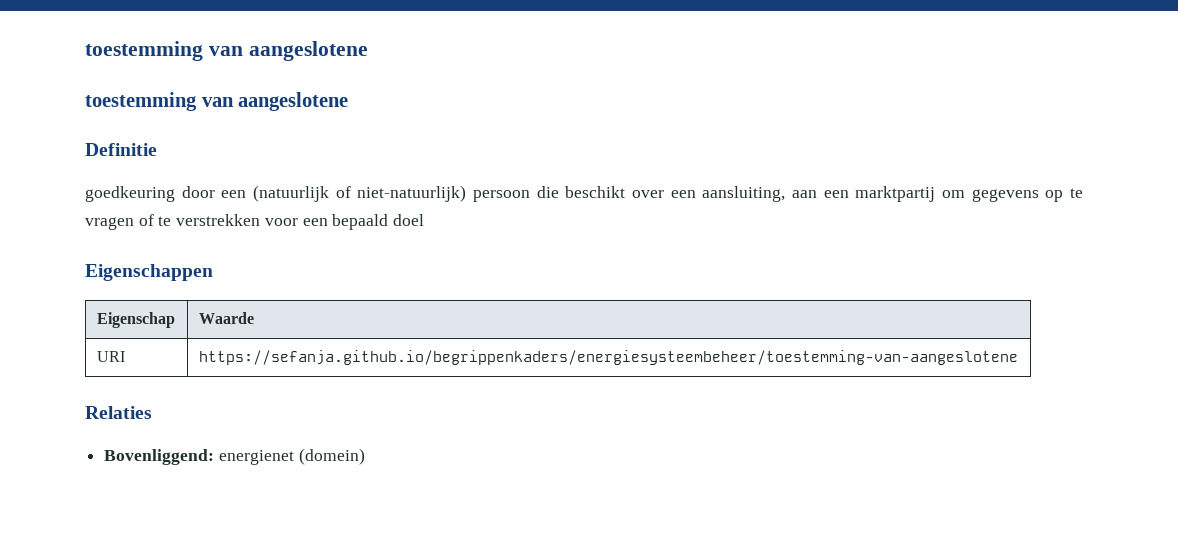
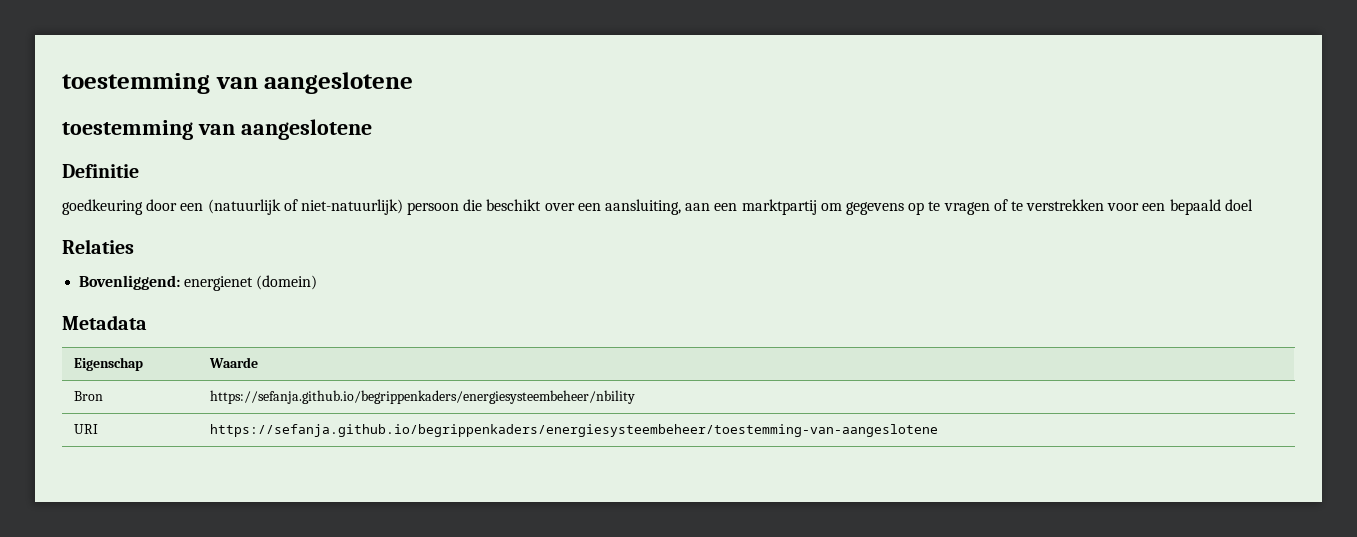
[85,264,213,281] Eigenschappen -> [62,239,134,254] [79,275,318,291] [62,315,147,330] Relaties // Bovenliggend: energienet (domein) // Metadata
(254, 318) none -> [73,391,103,401] [209,390,635,404] // Bron | https://sefanja.github.io/begrippenkaders/energiesysteembeheer/nbility
[85,406,152,419] [104,448,365,465] // Relaties // Bovenliggend: energienet (domein) -> (938, 430) none

